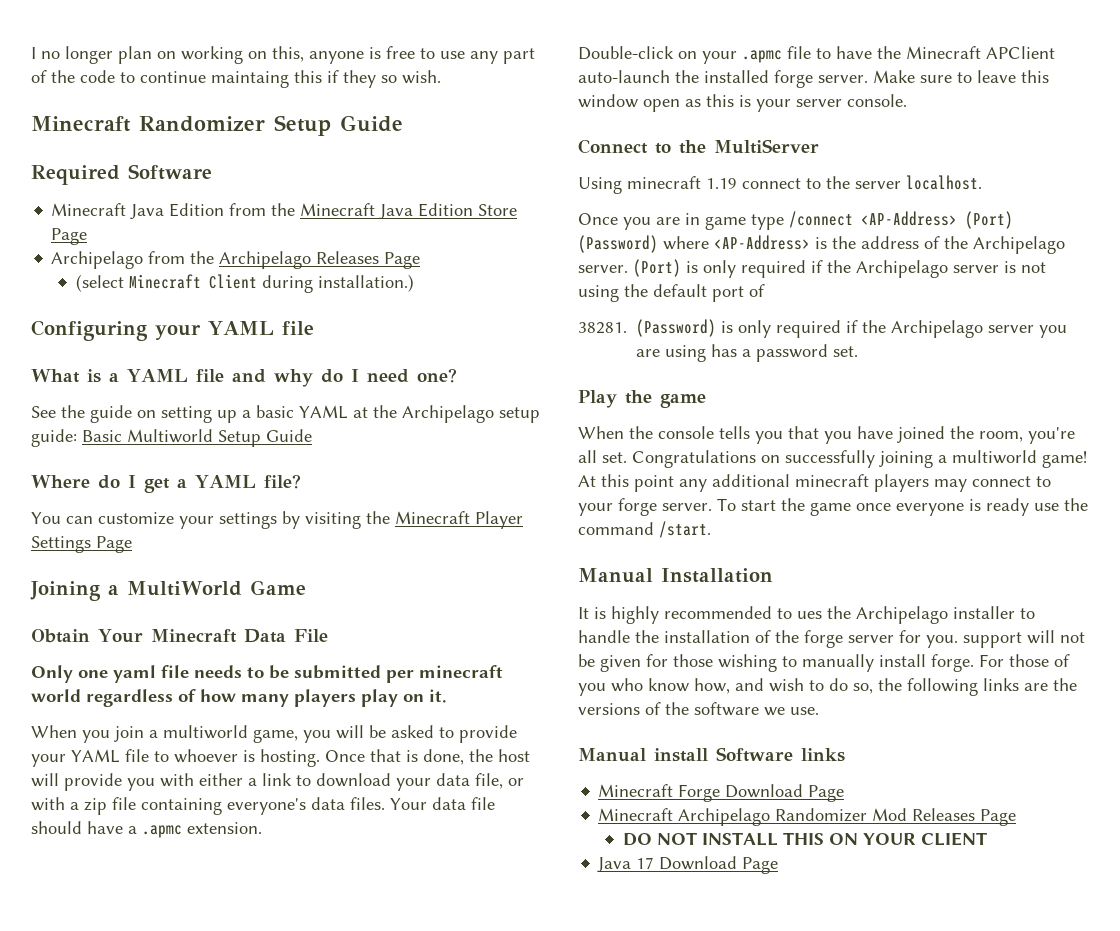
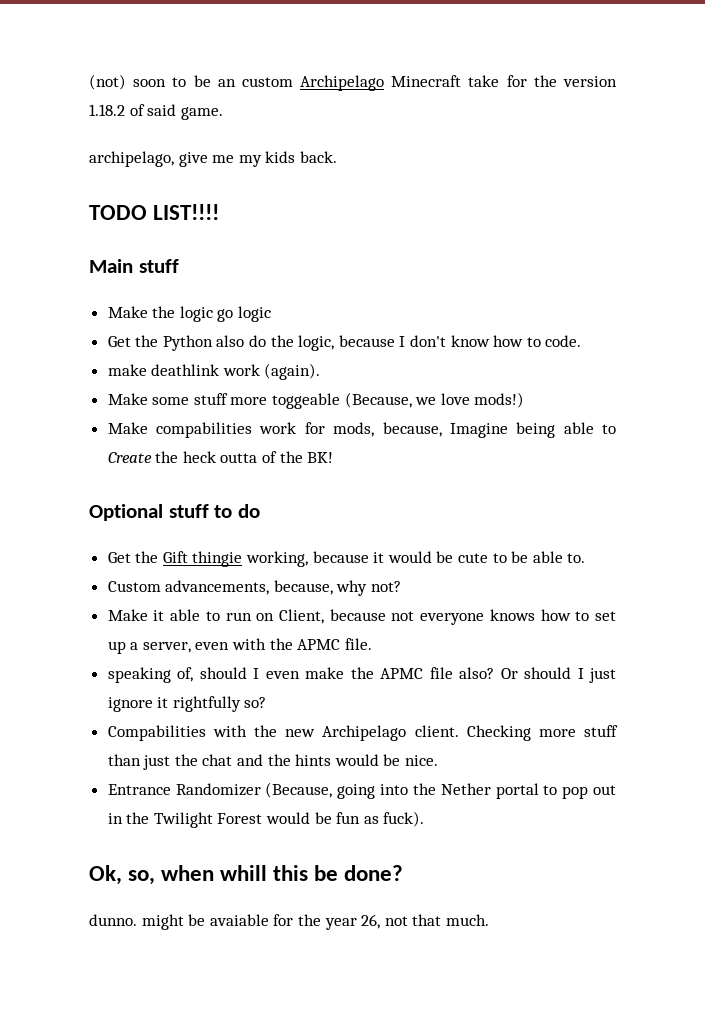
[31,46,535,64] [31,70,441,88] [31,115,403,136] [31,164,212,185] [51,203,518,220] [51,228,88,245] [51,251,421,269] [76,274,415,293] [31,320,314,341] [31,368,457,387] [31,405,540,423] [31,429,312,447] [31,474,301,493] [31,511,523,529] [31,536,132,553] [30,580,306,601] [31,629,328,643] [31,665,503,683] [31,689,447,707] [31,725,517,743] [31,749,530,767] [31,773,524,791] [31,797,495,815] [31,821,262,838] [578,46,1055,64] [578,70,1049,88] [578,94,907,112] [578,139,819,154] [578,175,982,194] [578,211,1013,230] [578,235,1065,254] [578,259,1046,278] [578,284,765,302] [578,319,1068,338] [636,344,859,362] [578,390,706,408] [578,426,1075,444] [578,450,1087,468] [578,474,1051,492] [578,498,1088,516] [578,521,711,538] [578,568,773,583] [578,606,1035,624] [578,630,1085,648] [578,654,1070,672] [578,678,1077,696] [578,702,819,716] [578,747,845,762] [598,784,845,802] [598,808,1017,826] [623,832,988,846] [597,856,779,874] I no longer plan on working on this, anyone is free to use any part of the code to continue maintaing this if they so wish. // Minecraft Randomizer Setup Guide // Required Software // Minecraft Java Edition from the Minecraft Java Edition Store Page // Archipelago from the Archipelago Releases Page // (select Minecraft Client during installation.) // Configuring your YAML file // What is a YAML file and why do I need one? // See the guide on setting up a basic YAML at the Archipelago setup guide: Basic Multiworld Setup Guide // Where do I get a YAML file? // You can customize your settings by visiting the Minecraft Player Settings Page // Joining a MultiWorld Game // Obtain Your Minecraft Data File // Only one yaml file needs to be submitted per minecraft world regardless of how many players play on it. // When you join a multiworld game, you will be asked to provide your YAML file to whoever is hosting. Once that is done, the host will provide you with either a link to download your data file, or with a zip file containing everyone's data files. Your data file should have a .apmc extension. // Double-click on your .apmc file to have the Minecraft APClient auto-launch the installed forge server. Make sure to leave this window open as this is your server console. // Connect to the MultiServer // Using minecraft 1.19 connect to the server localhost. // Once you are in game type /connect <AP-Address> (Port) (Password) where <AP-Address> is the address of the Archipelago server. (Port) is only required if the Archipelago server is not using the default port of // 38281. (Password) is only required if the Archipelago server you are using has a password set. // Play the game // When the console tells you that you have joined the room, you're all set. Congratulations on successfully joining a multiworld game! At this point any additional minecraft players may connect to your forge server. To start the game once everyone is ready use the command /start. // Manual Installation // It is highly recommended to ues the Archipelago installer to handle the installation of the forge server for you. support will not be given for those wishing to manually install forge. For those of you who know how, and wish to do so, the following links are the versions of the software we use. // Manual install Software links // Minecraft Forge Download Page // Minecraft Archipelago Randomizer Mod Releases Page // DO NOT INSTALL THIS ON YOUR CLIENT // Java 17 Download Page -> [89,74,617,91] [89,104,223,120] [89,151,337,167] [89,204,220,220] [89,259,179,273] [107,306,272,322] [107,335,582,351] [107,363,321,380] [107,392,525,409] [107,422,616,438] [107,451,334,463] [89,504,260,521] [107,551,586,567] [107,580,402,596] [107,609,616,625] [107,638,372,654] [107,667,616,683] [107,696,267,712] [107,725,619,741] [107,754,439,770] [107,782,616,799] [107,811,425,828] [89,865,404,885] [89,914,489,930] (not) soon to be an custom Archipelago Minecraft take for the version 1.18.2 of said game. // archipelago, give me my kids back. // TODO LIST!!!! // Main stuff // Make the logic go logic // Get the Python also do the logic, because I don't know how to code. // make deathlink work (again). // Make some stuff more toggeable (Because, we love mods!) // Make compabilities work for mods, because, Imagine being able to Create the heck outta of the BK! // Optional stuff to do // Get the Gift thingie working, because it would be cute to be able to. // Custom advancements, because, why not? // Make it able to run on Client, because not everyone knows how to set up a server, even with the APMC file. // speaking of, should I even make the APMC file also? Or should I just ignore it rightfully so? // Compabilities with the new Archipelago client. Checking more stuff than just the chat and the hints would be nice. // Entrance Randomizer (Because, going into the Nether portal to pop out in the Twilight Forest would be fun as fuck). // Ok, so, when whill this be done? // dunno. might be avaiable for the year 26, not that much.

